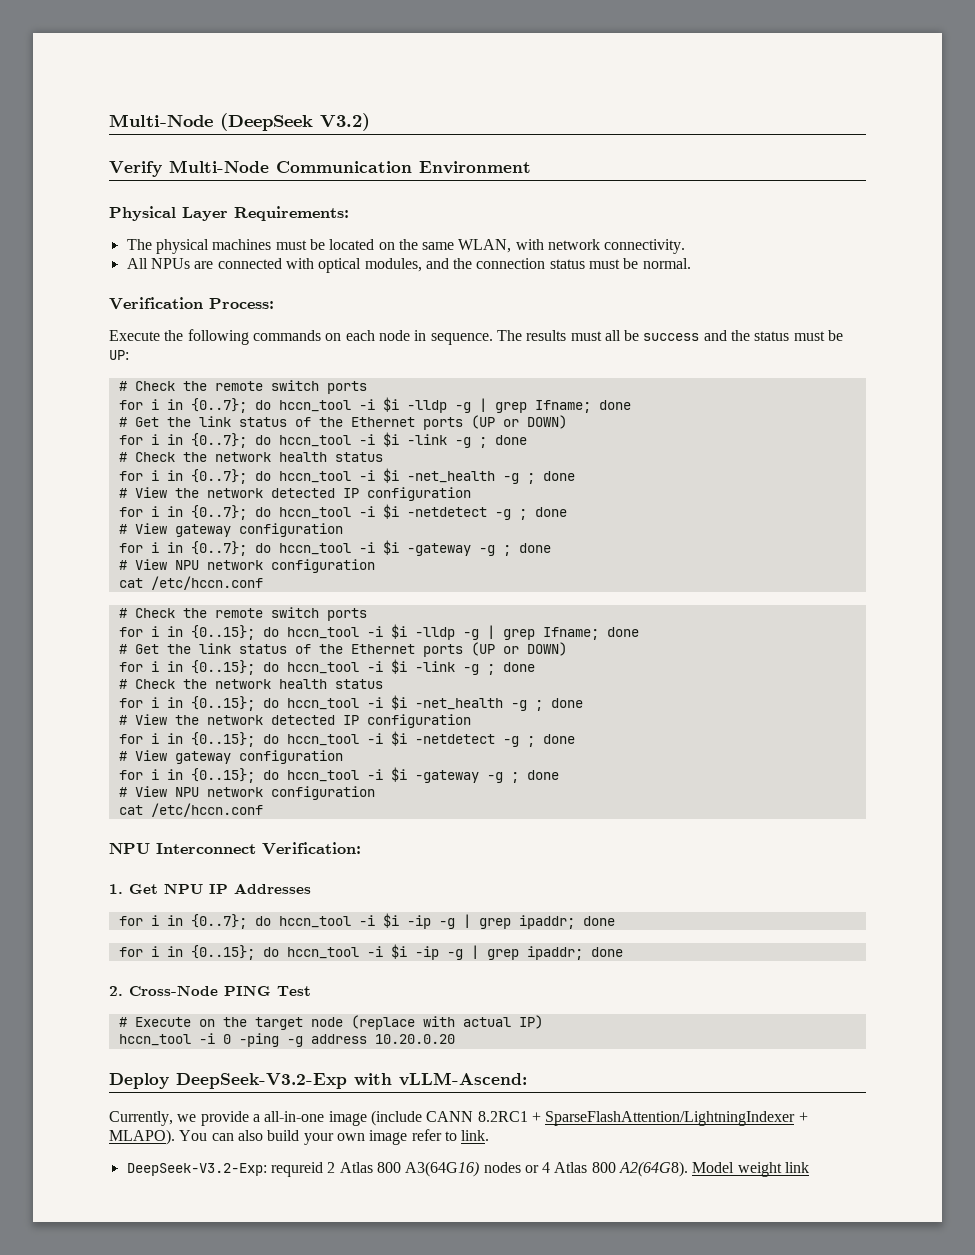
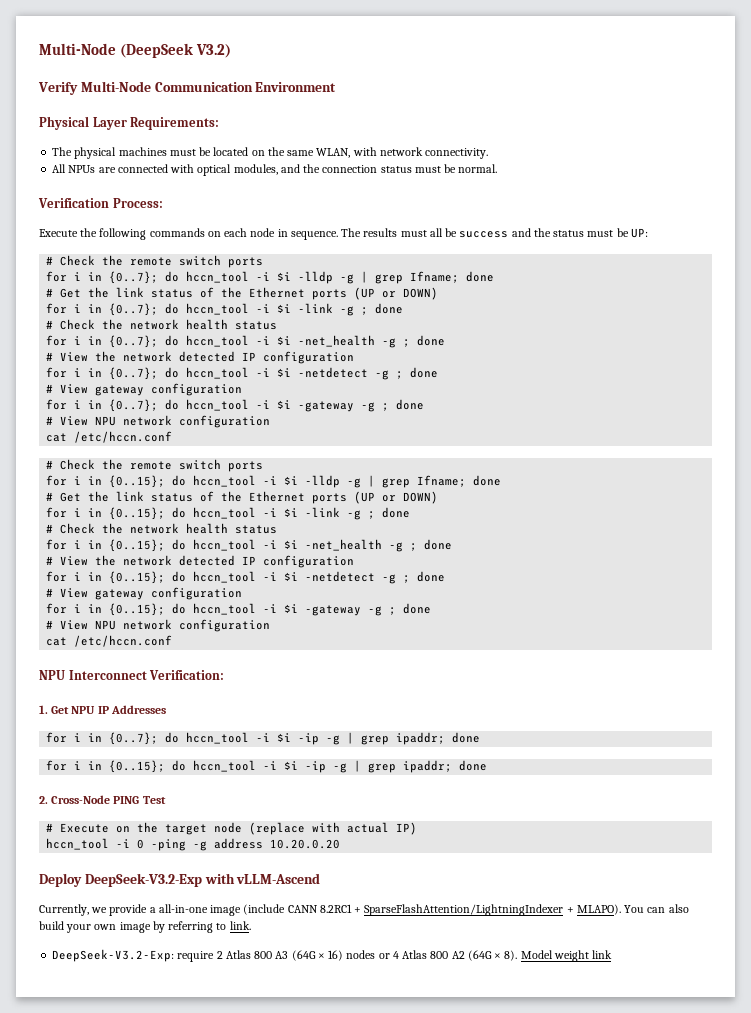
[399,1072,527,1086] vLLM-Ascend: -> [236,873,321,884] vLLM-Ascend
[411,1129,442,1141] refer -> [152,921,214,933] by referring
[270,1162,323,1177] requreid -> [177,951,215,962] require
[405,1161,480,1177] A3(64G16) -> [275,950,344,961] A3 (64G × 16)
[619,1161,689,1177] A2(64G8). -> [451,950,518,961] A2 (64G × 8).

